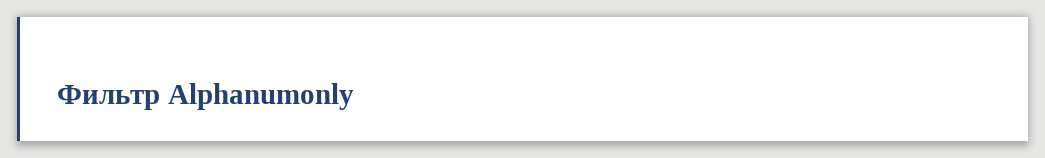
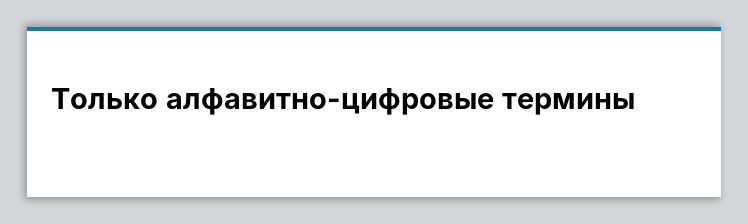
[57,83,354,110] Фильтр Alphanumonly -> [51,88,635,115] Только алфавитно-цифровые термины

